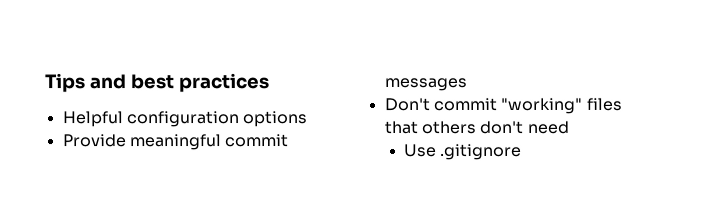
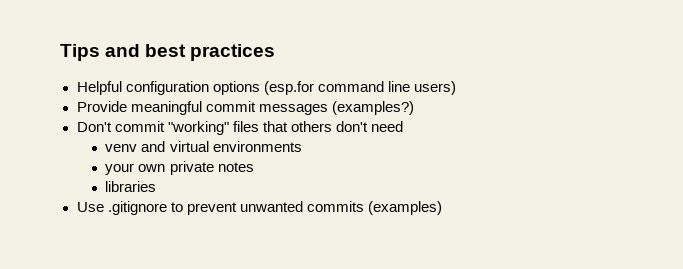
(309, 119) none -> [263,81,456,95] (esp.for command line users)
(467, 84) none -> [331,101,414,115] (examples?)
[404,143,523,160] Use .gitignore -> [105,141,302,152] [105,161,254,175] [105,181,157,192] [76,201,442,215] venv and virtual environments // your own private notes // libraries // Use .gitignore to prevent unwanted commits (examples)

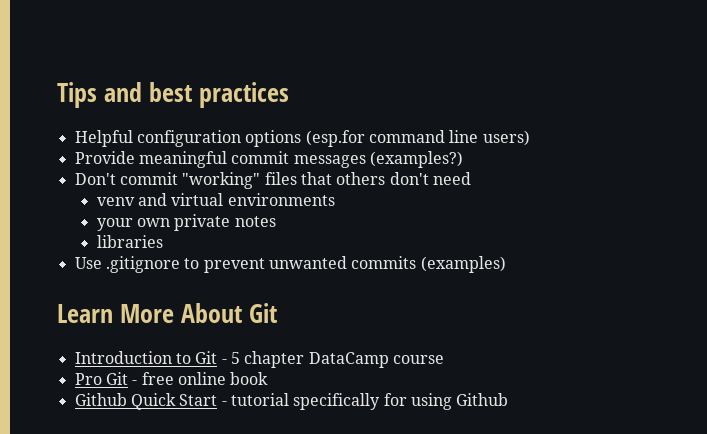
(442, 208) none -> [57,303,277,323] [74,351,444,368] [74,372,269,385] [74,393,509,410] // Learn More About Git // Introduction to Git - 5 chapter DataCamp course // Pro Git - free online book // Github Quick Start - tutorial specifically for using Github

